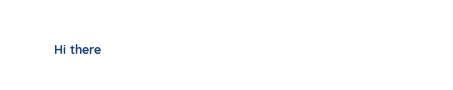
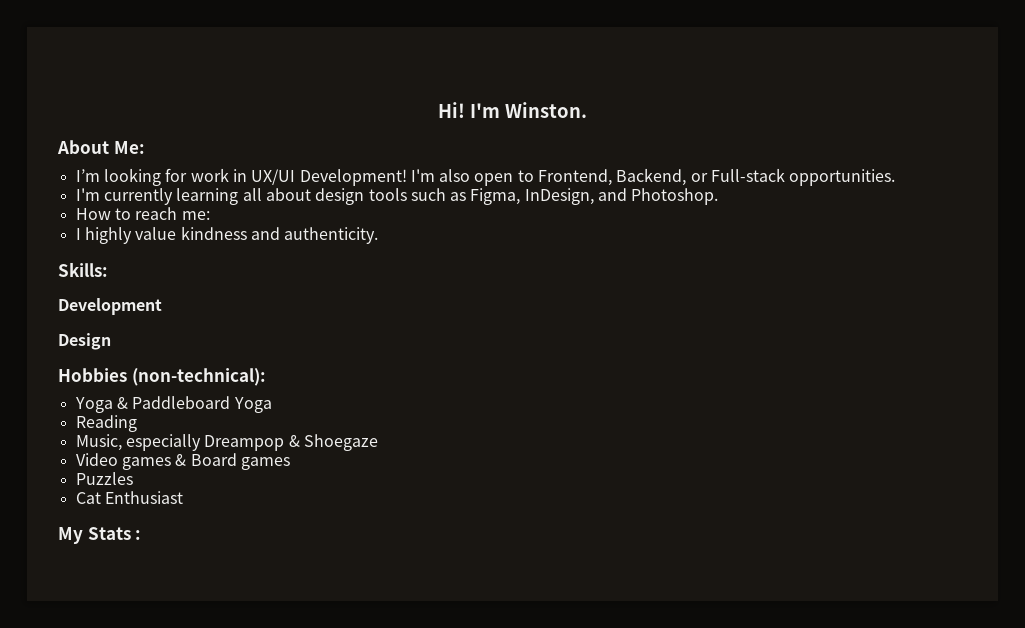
[54,44,101,54] Hi there -> [438,102,587,118] [57,140,145,154] [75,168,896,186] [75,188,719,205] [75,207,210,220] [75,226,379,244] [58,262,108,277] [58,298,162,315] [58,333,111,350] [58,368,266,386] [74,396,272,413] [75,415,137,432] [75,434,378,451] [75,453,290,470] [75,472,133,485] [75,491,183,504] [58,527,142,544] Hi! I'm Winston. // About Me: // I’m looking for work in UX/UI Development! I'm also open to Frontend, Backend, or Full-stack opportunities. // I'm currently learning all about design tools such as Figma, InDesign, and Photoshop. // How to reach me: // I highly value kindness and authenticity. // Skills: // Development // Design // Hobbies (non-technical): // Yoga & Paddleboard Yoga // Reading // Music, especially Dreampop & Shoegaze // Video games & Board games // Puzzles // Cat Enthusiast // My Stats :

